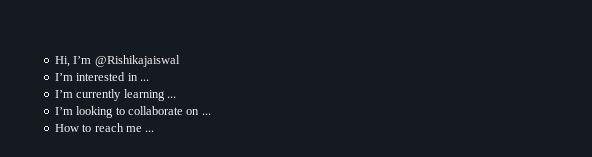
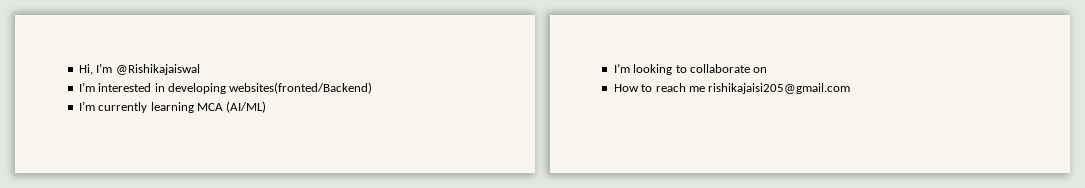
[139,79,149,81] ... -> [167,82,373,94] developing websites(fronted/Backend)
[166,96,176,98] ... -> [196,101,267,113] MCA (AI/ML)
[201,113,211,115] ... -> (768, 70) none
[145,130,155,132] ... -> [708,83,851,94] rishikajaisi205@gmail.com

